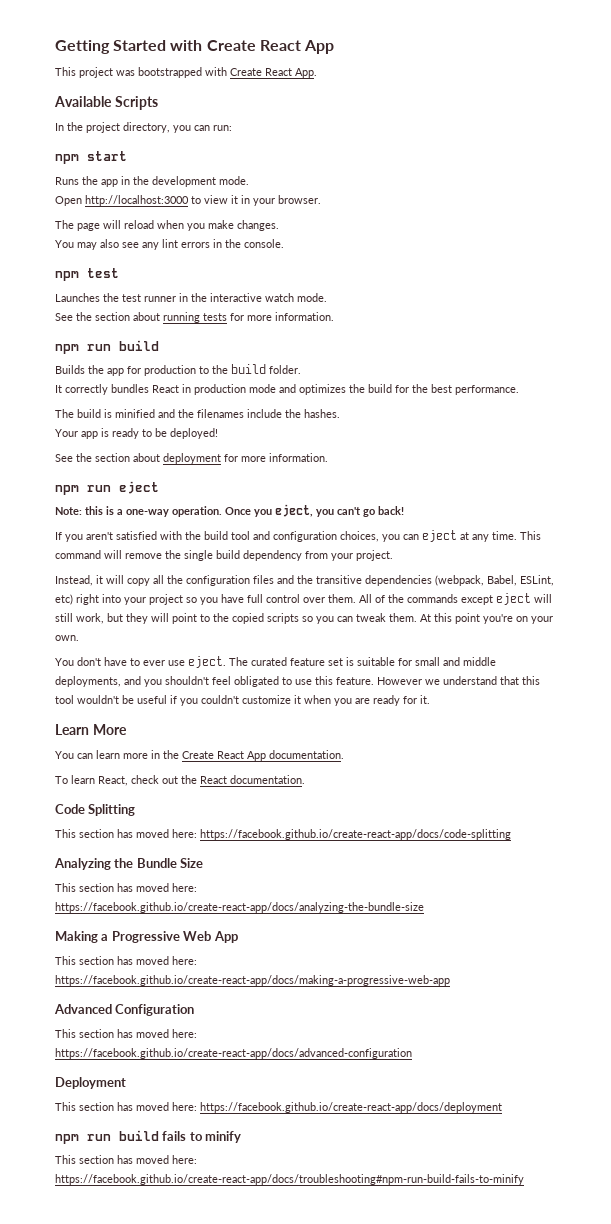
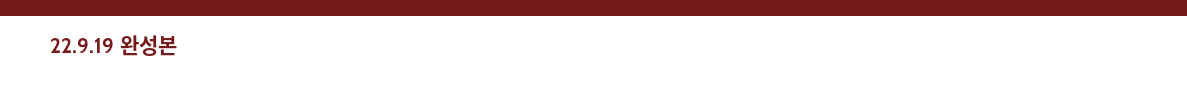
[55,40,334,54] [55,67,317,78] [54,96,158,110] [55,122,232,133] [55,151,127,164] [55,176,249,187] [55,195,321,206] [55,220,279,231] [55,239,284,250] [55,268,119,281] [55,293,327,302] [55,312,334,323] [55,340,159,354] [55,364,301,376] [55,384,519,395] [55,409,340,418] [55,428,218,439] [55,453,328,464] [55,481,159,495] [55,504,404,517] [55,530,541,542] [55,550,393,561] [55,575,554,586] [55,593,552,605] [55,613,553,624] [55,635,79,641] [55,656,496,668] [55,676,540,687] [55,695,430,706] [55,724,127,735] [55,750,344,761] [55,775,305,786] [55,804,136,816] [55,829,511,840] [54,858,204,870] [55,883,197,892] [55,902,424,913] [55,931,238,943] [55,956,197,965] [55,975,450,986] [54,1004,195,1016] [55,1029,197,1038] [55,1048,412,1059] [55,1077,126,1089] [55,1102,502,1113] [55,1130,242,1144] [55,1155,197,1164] [55,1174,524,1185] Getting Started with Create React App // This project was bootstrapped with Create React App. // Available Scripts // In the project directory, you can run: // npm start // Runs the app in the development mode. // Open http://localhost:3000 to view it in your browser. // The page will reload when you make changes. // You may also see any lint errors in the console. // npm test // Launches the test runner in the interactive watch mode. // See the section about running tests for more information. // npm run build // Builds the app for production to the build folder. // It correctly bundles React in production mode and optimizes the build for the best performance. // The build is minified and the filenames include the hashes. // Your app is ready to be deployed! // See the section about deployment for more information. // npm run eject // Note: this is a one-way operation. Once you eject, you can't go back! // If you aren't satisfied with the build tool and configuration choices, you can eject at any time. This command will remove the single build dependency from your project. // Instead, it will copy all the configuration files and the transitive dependencies (webpack, Babel, ESLint, etc) right into your project so you have full control over them. All of the commands except eject will still work, but they will point to the copied scripts so you can tweak them. At this point you're on your own. // You don't have to ever use eject. The curated feature set is suitable for small and middle deployments, and you shouldn't feel obligated to use this feature. However we understand that this tool wouldn't be useful if you couldn't customize it when you are ready for it. // Learn More // You can learn more in the Create React App documentation. // To learn React, check out the React documentation. // Code Splitting // This section has moved here: https://facebook.github.io/create-react-app/docs/code-splitting // Analyzing the Bundle Size // This section has moved here: https://facebook.github.io/create-react-app/docs/analyzing-the-bundle-size // Making a Progressive Web App // This section has moved here: https://facebook.github.io/create-react-app/docs/making-a-progressive-web-app // Advanced Configuration // This section has moved here: https://facebook.github.io/create-react-app/docs/advanced-configuration // Deployment // This section has moved here: https://facebook.github.io/create-react-app/docs/deployment // npm run build fails to minify // This section has moved here: https://facebook.github.io/create-react-app/docs/troubleshooting#npm-run-build-fails-to-minify -> [50,35,177,56] 22.9.19 완성본

